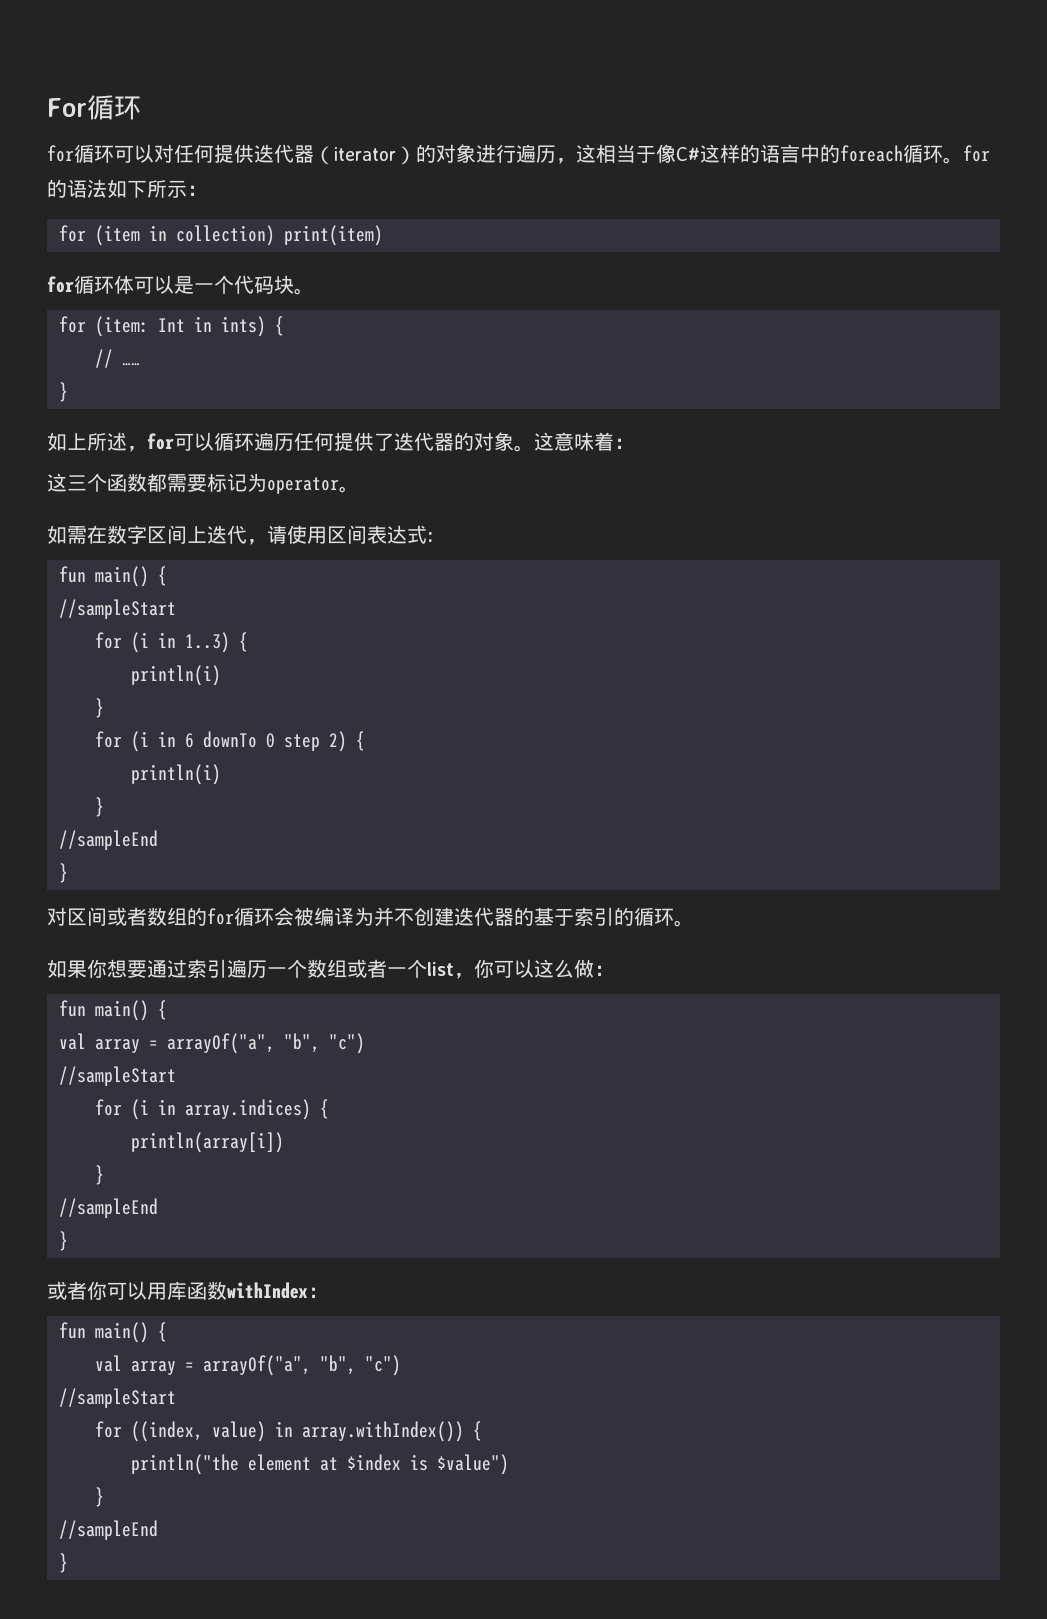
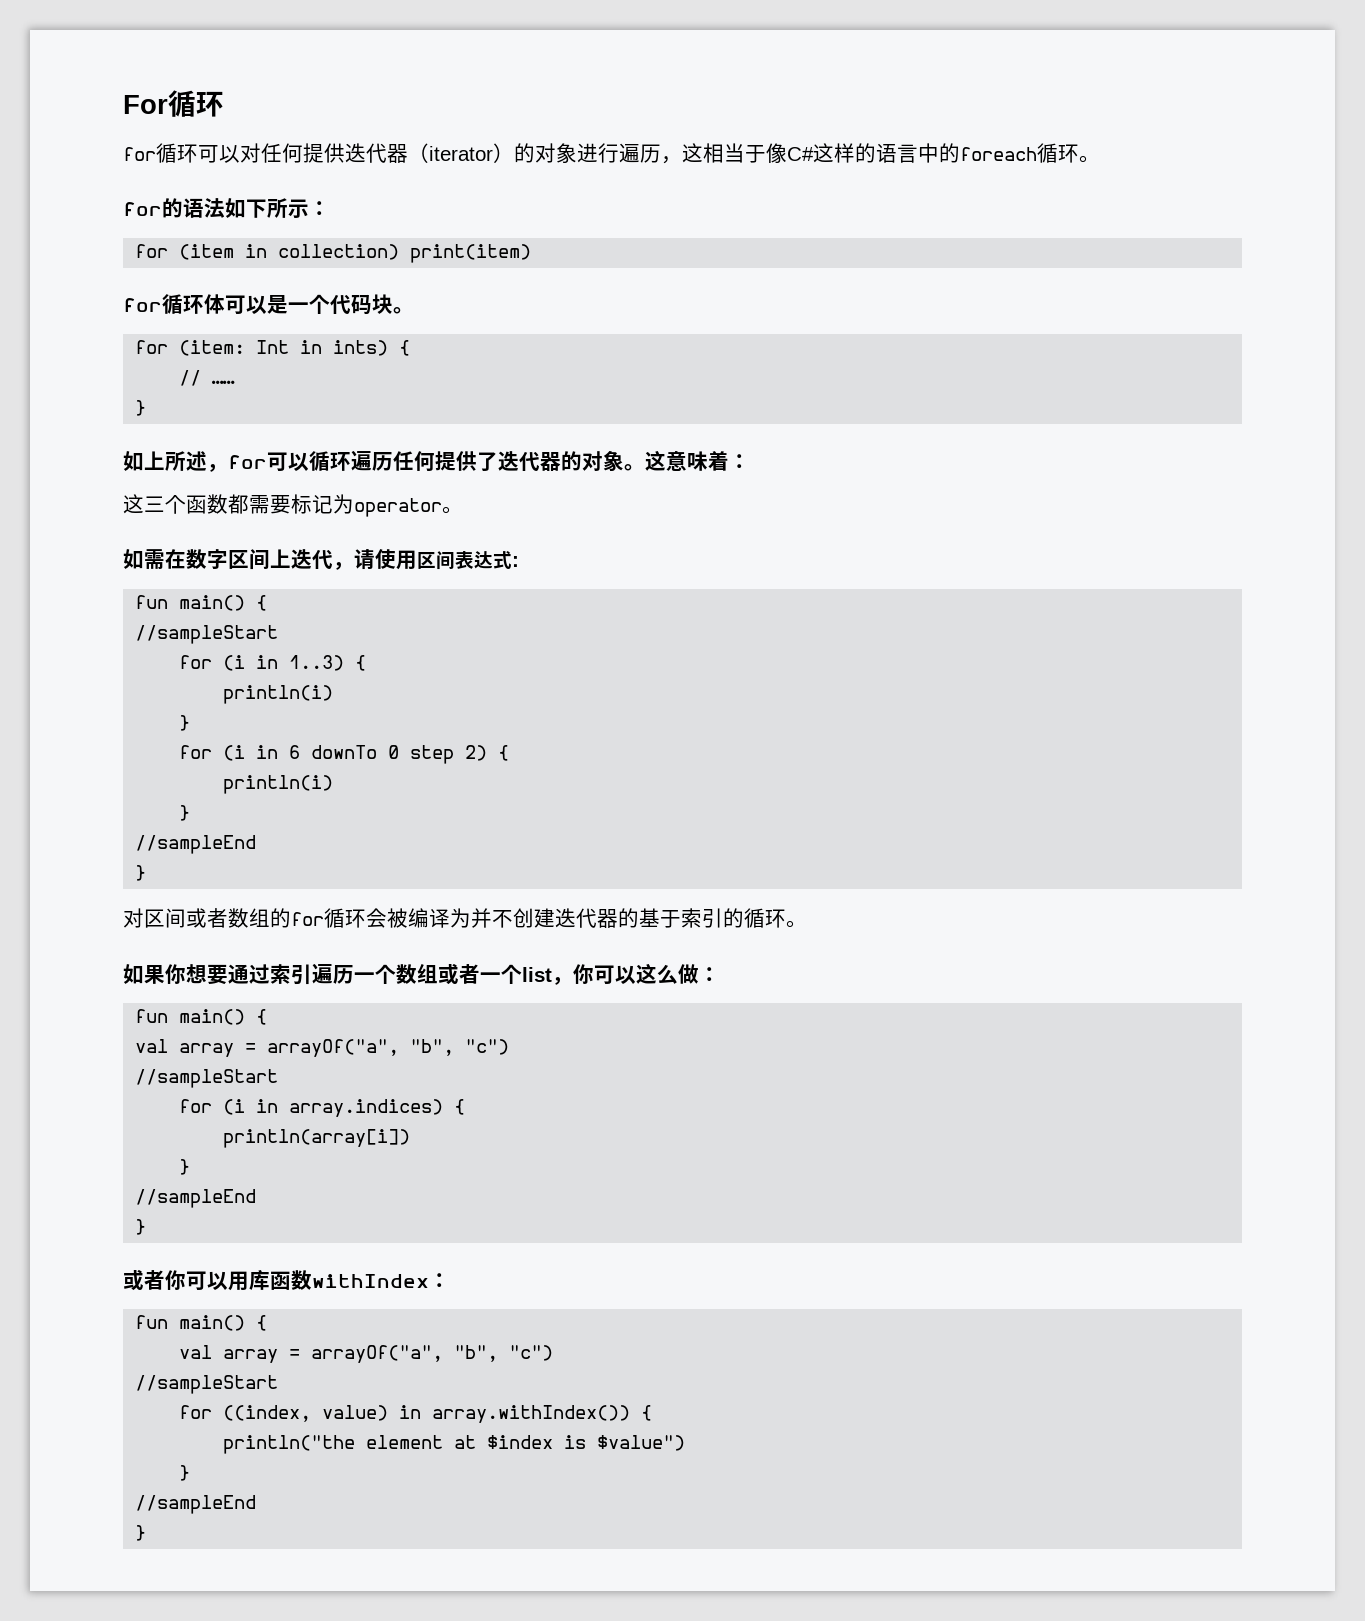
(963, 160) none -> (1100, 159) //

